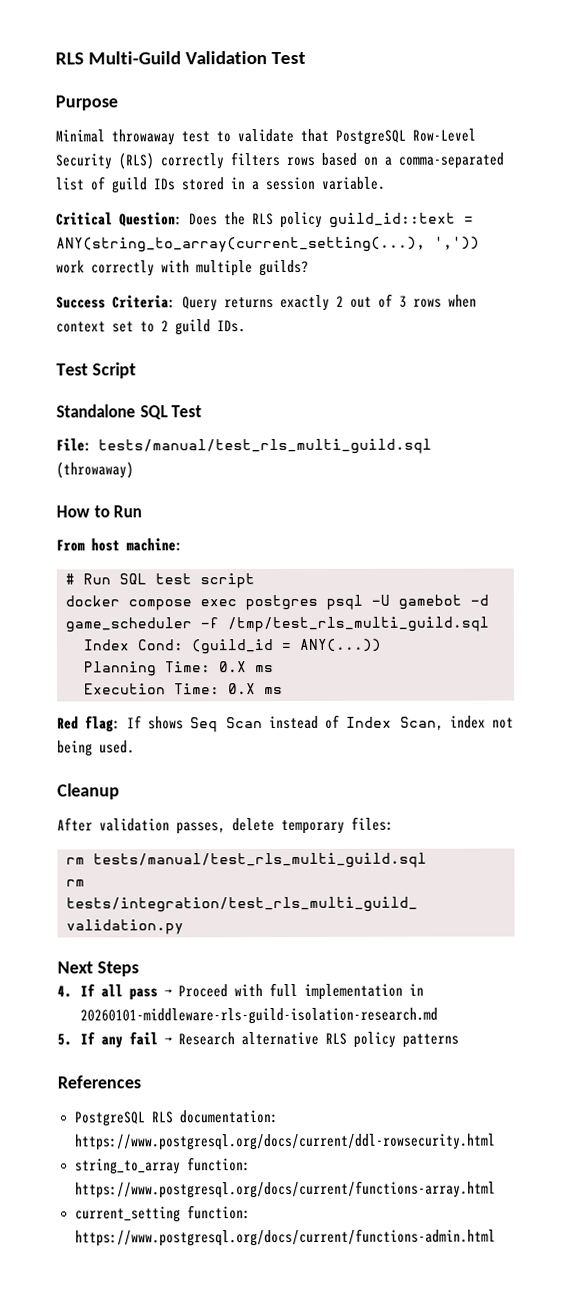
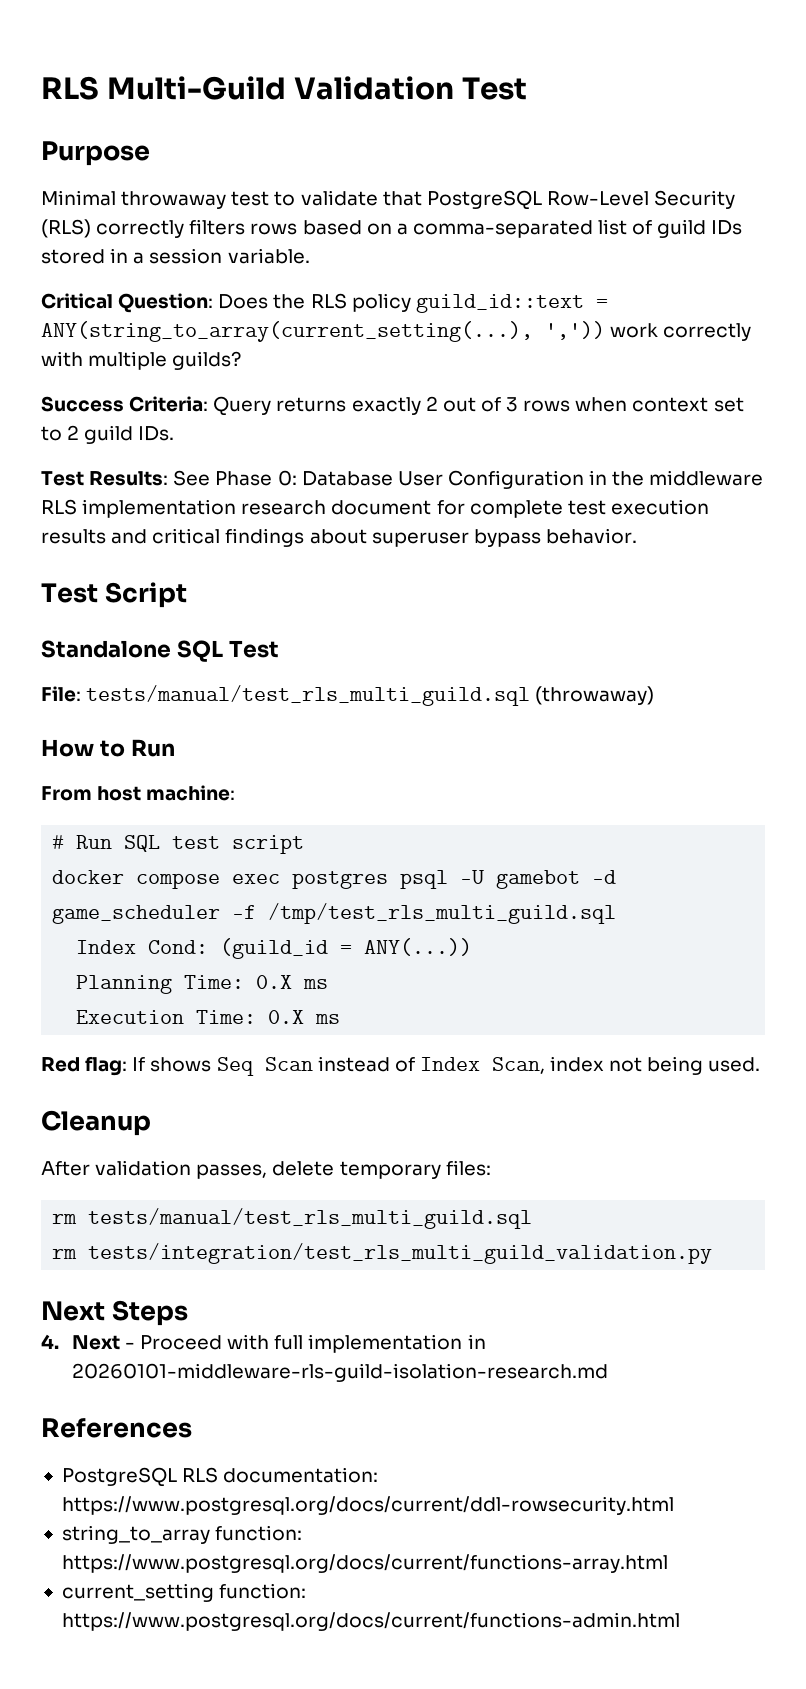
(246, 326) none -> [41,470,764,489] [41,499,709,518] [41,528,637,547] // Test Results: See Phase 0: Database User Configuration in the middleware RLS implementation research document for complete test execution results and critical findings about superuser bypass behavior.
[80,983,174,1001] If all pass → -> [71,1335,135,1350] Next -
[57,1031,460,1049] // 5. If any fail → Research alternative RLS policy patterns -> (608, 1372) none

